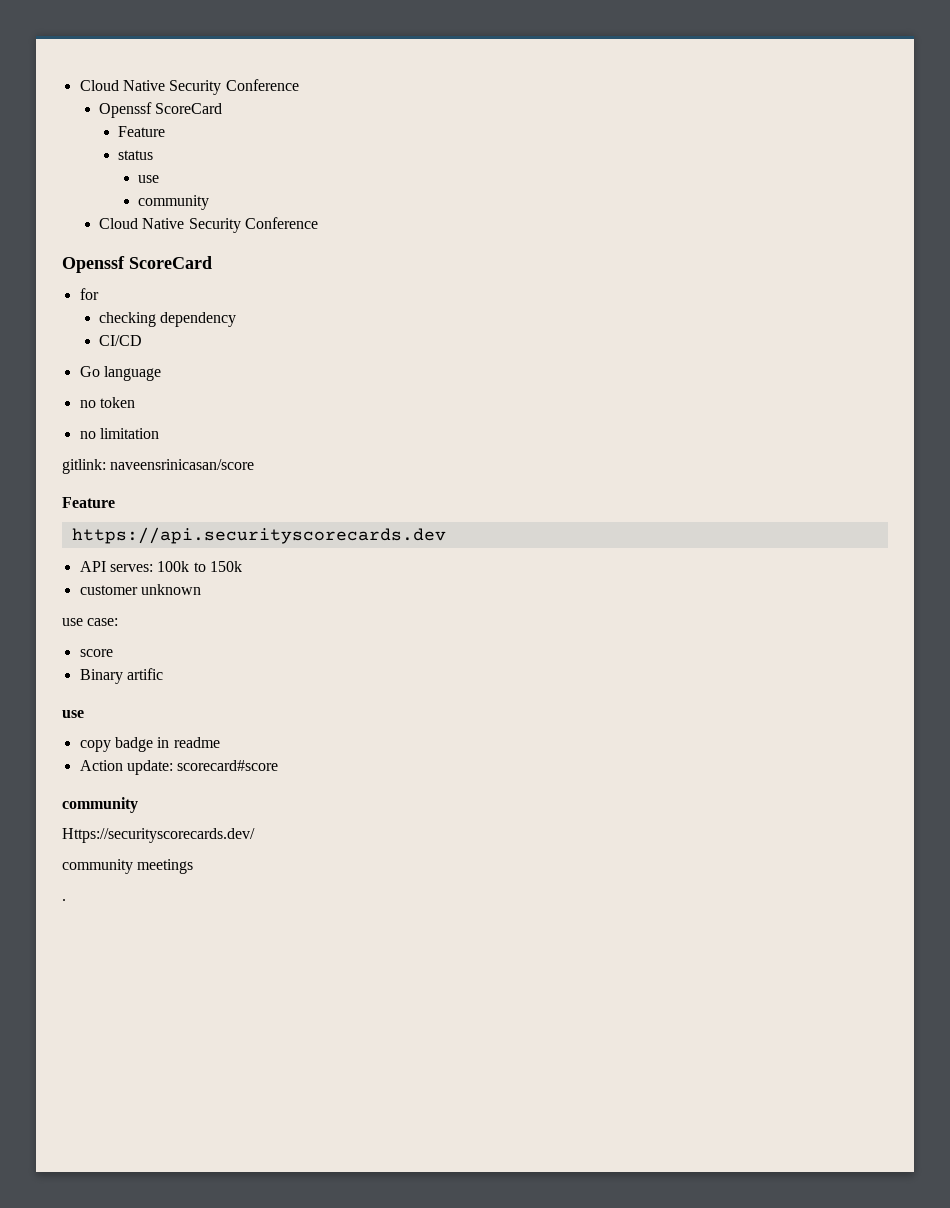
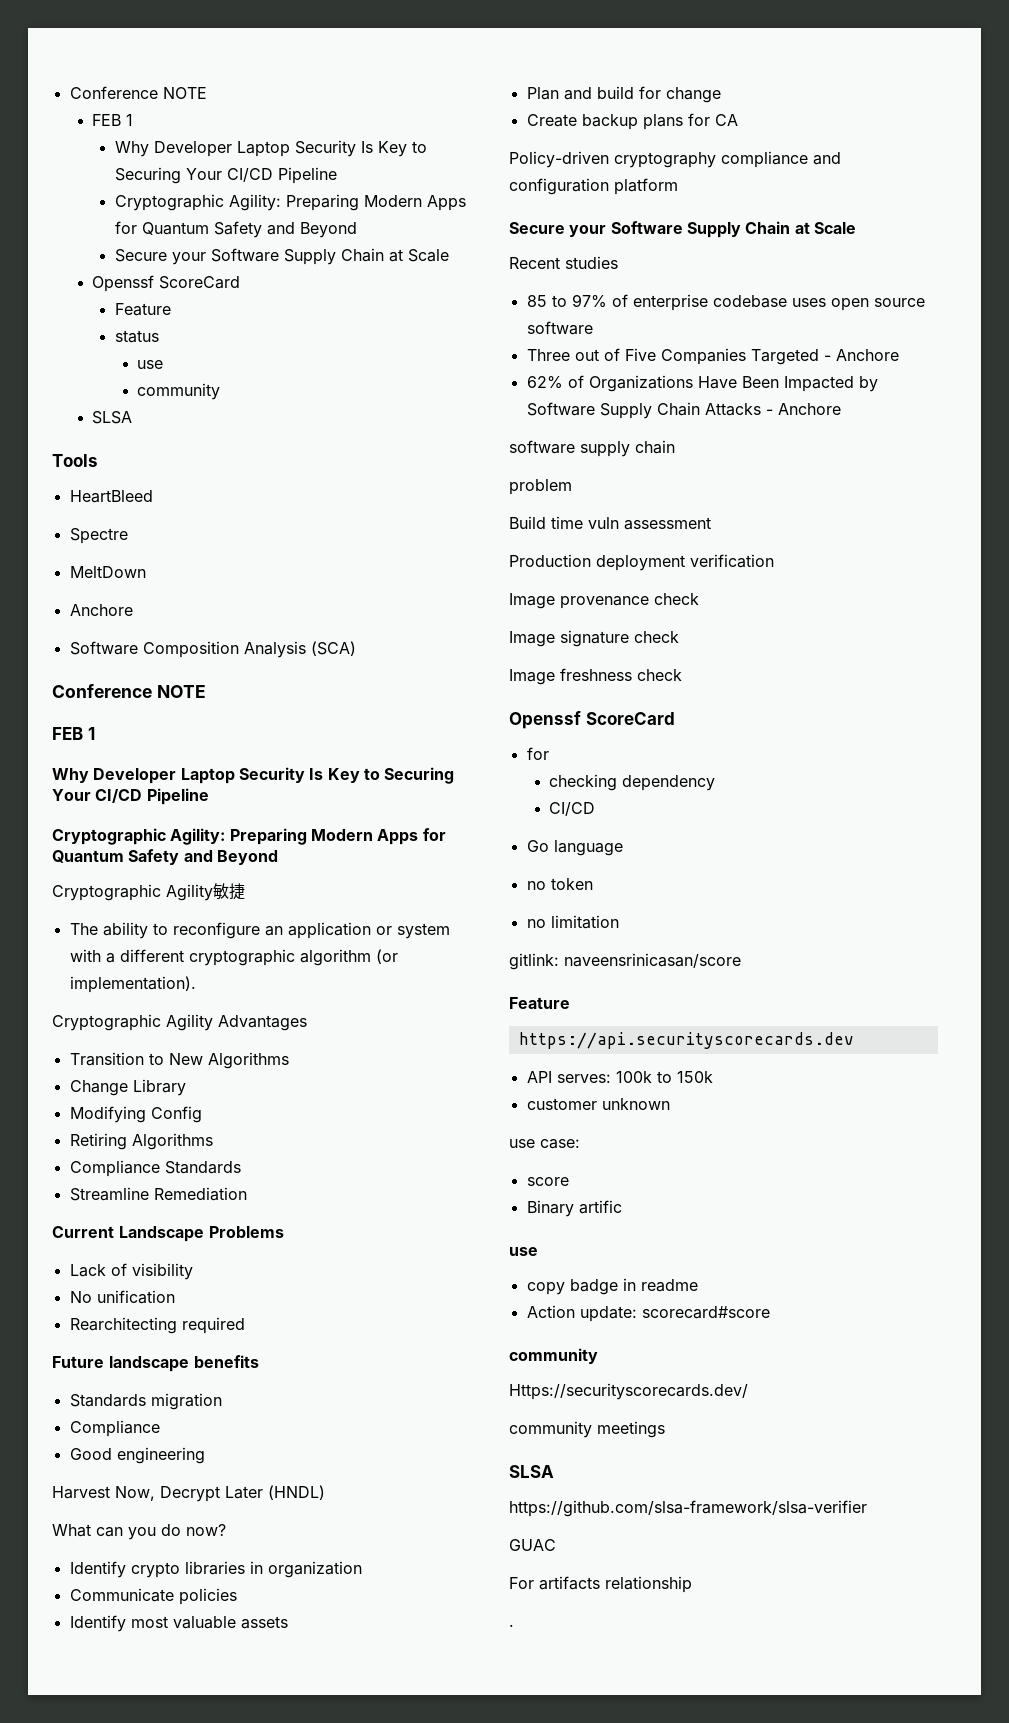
[79,79,299,95] Cloud Native Security Conference -> [69,86,207,99] [92,114,134,126] [114,140,427,157] [114,167,337,184] [114,194,466,211] [114,221,357,238] [114,248,449,265] Conference NOTE // FEB 1 // Why Developer Laptop Security Is Key to Securing Your CI/CD Pipeline // Cryptographic Agility: Preparing Modern Apps for Quantum Safety and Beyond // Secure your Software Supply Chain at Scale
[99,217,318,233] Cloud Native Security Conference -> [92,411,133,424] [52,454,98,467] [69,490,153,503] [69,528,128,544] [69,566,146,578] [69,604,133,616] [69,641,356,658] [52,684,206,698] [52,727,95,740] [52,767,455,784] [52,788,209,805] [52,828,446,845] [52,849,278,865] [52,883,245,901] [69,922,450,939] [69,949,398,966] [69,976,196,993] [52,1014,307,1031] [69,1052,289,1069] [69,1079,186,1096] [69,1106,202,1123] [69,1133,213,1150] [69,1160,241,1177] [69,1187,247,1201] [52,1226,284,1242] [69,1263,193,1280] [69,1290,175,1304] [69,1317,245,1334] [52,1355,259,1372] [69,1393,222,1410] [69,1420,160,1437] [69,1447,205,1464] [52,1485,325,1502] [52,1524,226,1540] [69,1561,362,1578] [69,1588,237,1605] [69,1615,288,1632] [526,86,721,103] [526,113,738,130] [509,151,841,168] [509,178,678,195] [509,221,856,238] [509,256,618,269] [526,294,925,311] [526,321,593,335] [526,348,899,365] [526,375,878,392] [526,402,841,419] [509,440,675,457] [509,479,572,495] [509,516,711,530] [509,554,774,571] [509,593,699,609] [509,630,679,647] [509,668,682,685] SLSA // Tools // HeartBleed // Spectre // MeltDown // Anchore // Software Composition Analysis (SCA) // Conference NOTE // FEB 1 // Why Developer Laptop Security Is Key to Securing Your CI/CD Pipeline // Cryptographic Agility: Preparing Modern Apps for Quantum Safety and Beyond // Cryptographic Agility敏捷 // The ability to reconfigure an application or system with a different cryptographic algorithm (or implementation). // Cryptographic Agility Advantages // Transition to New Algorithms // Change Library // Modifying Config // Retiring Algorithms // Compliance Standards // Streamline Remediation // Current Landscape Problems // Lack of visibility // No unification // Rearchitecting required // Future landscape benefits // Standards migration // Compliance // Good engineering // Harvest Now, Decrypt Later (HNDL) // What can you do now? // Identify crypto libraries in organization // Communicate policies // Identify most valuable assets // Plan and build for change // Create backup plans for CA // Policy-driven cryptography compliance and configuration platform // Secure your Software Supply Chain at Scale // Recent studies // 85 to 97% of enterprise codebase uses open source software // Three out of Five Companies Targeted - Anchore // 62% of Organizations Have Been Impacted by Software Supply Chain Attacks - Anchore // software supply chain // problem // Build time vuln assessment // Production deployment verification // Image provenance check // Image signature check // Image freshness check
(194, 866) none -> [509,1465,554,1478] [509,1500,867,1517] [509,1539,556,1551] [509,1576,692,1593] // SLSA // https://github.com/slsa-framework/slsa-verifier // GUAC // For artifacts relationship

